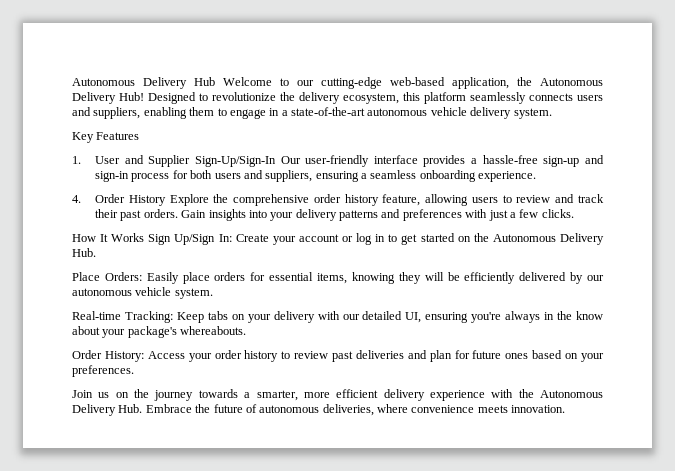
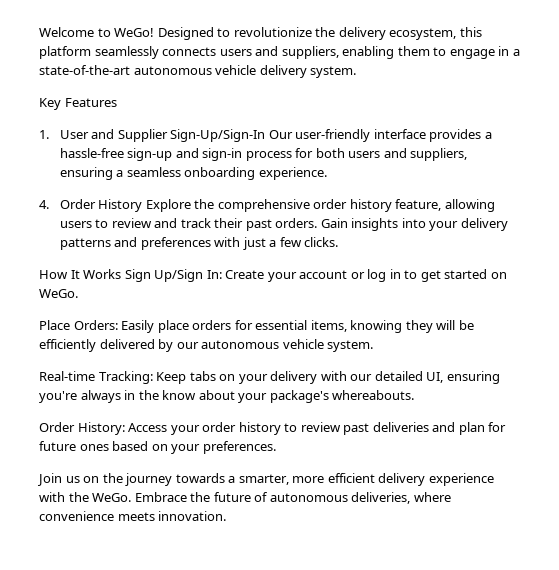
[72,77,603,89] [72,92,144,104] Autonomous Delivery Hub Welcome to our cutting-edge web-based application, the Autonomous Delivery Hub! -> [39,27,155,37] Welcome to WeGo!
[473,233,604,245] [72,248,96,257] the Autonomous Delivery Hub. -> [39,289,78,298] WeGo.
[539,390,603,398] [72,404,143,416] Autonomous Delivery Hub. -> [92,493,132,502] WeGo.

